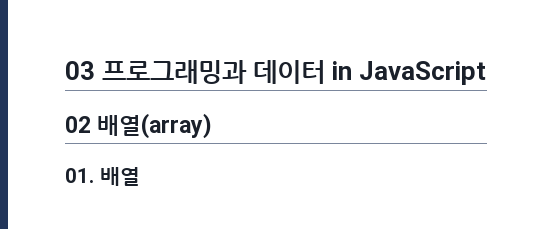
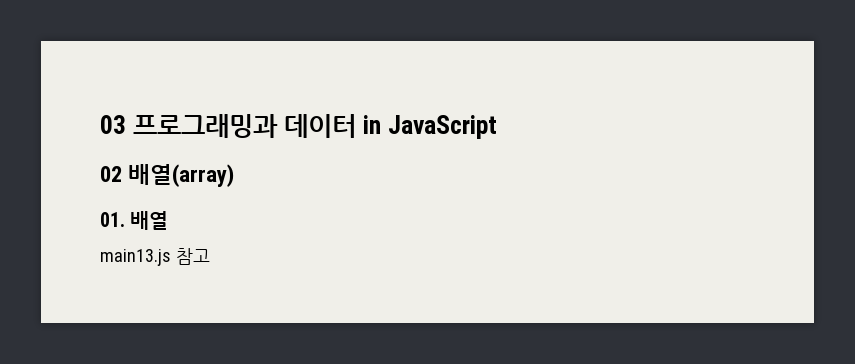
(140, 176) none -> [100,248,210,266] // main13.js 참고

